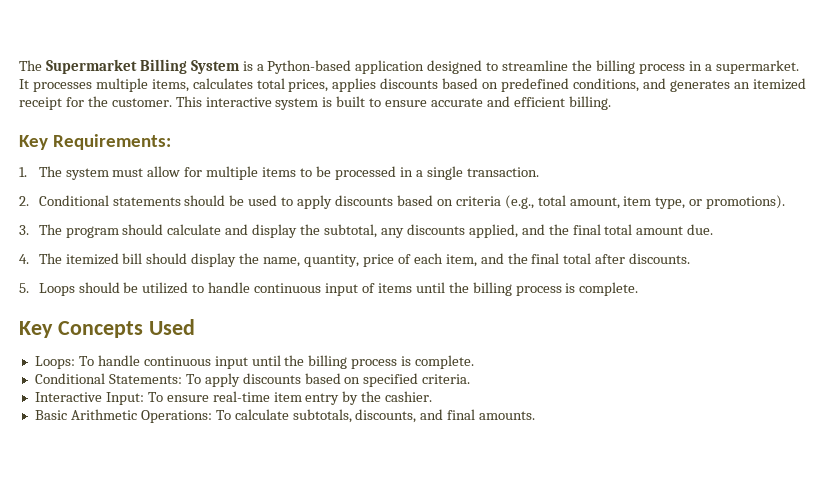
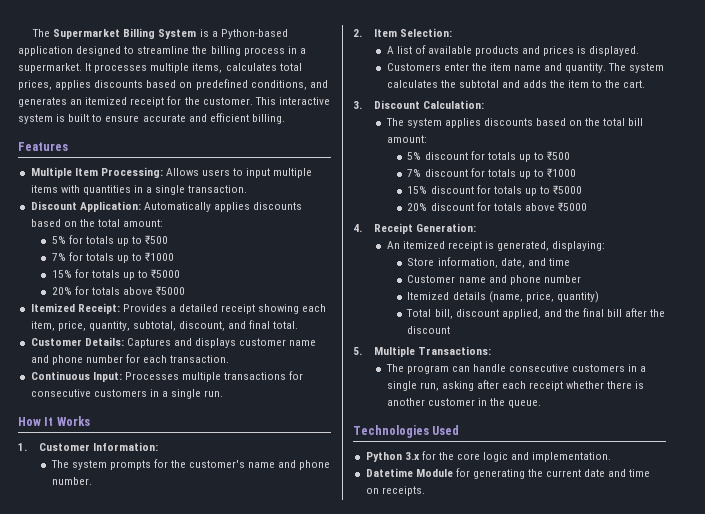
[19,134,172,150] [19,166,539,180] [19,195,786,209] [19,224,714,238] [19,253,691,267] [19,282,639,296] [19,319,195,338] [34,355,475,369] [34,373,471,387] [34,391,433,405] [34,409,536,423] Key Requirements: // 1. The system must allow for multiple items to be processed in a single transaction. // 2. Conditional statements should be used to apply discounts based on criteria (e.g., total amount, item type, or promotions). // 3. The program should calculate and display the subtotal, any discounts applied, and the final total amount due. // 4. The itemized bill should display the name, quantity, price of each item, and the final total after discounts. // 5. Loops should be utilized to handle continuous input of items until the billing process is complete. // Key Concepts Used // Loops: To handle continuous input until the billing process is complete. // Conditional Statements: To apply discounts based on specified criteria. // Interactive Input: To ensure real-time item entry by the cashier. // Basic Arithmetic Operations: To calculate subtotals, discounts, and final amounts. -> [18,142,68,151] [30,167,313,178] [30,185,248,195] [30,201,303,212] [30,219,164,227] [51,235,169,246] [51,252,175,263] [51,269,181,280] [51,286,185,295] [30,303,327,314] [30,320,299,331] [30,337,317,348] [30,354,230,365] [30,371,304,382] [30,389,224,399] [18,416,90,426] [18,442,159,451] [50,459,331,470] [51,477,92,485] [353,28,453,37] [386,45,640,56] [386,63,665,73] [386,80,646,88] [353,100,485,109] [385,118,644,128] [386,135,427,143] [407,151,571,162] [407,168,577,179] [407,185,583,196] [407,202,587,211] [353,223,477,234] [386,241,606,251] [407,257,570,268] [407,275,581,285] [407,291,599,303] [406,308,666,319] [407,326,451,334] [353,346,492,357] [385,364,647,374] [386,380,645,391] [386,398,541,408] [353,425,460,438] [365,451,612,462] [365,468,651,479] [365,486,425,496] Features // Multiple Item Processing: Allows users to input multiple items with quantities in a single transaction. // Discount Application: Automatically applies discounts based on the total amount: // 5% for totals up to ₹500 // 7% for totals up to ₹1000 // 15% for totals up to ₹5000 // 20% for totals above ₹5000 // Itemized Receipt: Provides a detailed receipt showing each item, price, quantity, subtotal, discount, and final total. // Customer Details: Captures and displays customer name and phone number for each transaction. // Continuous Input: Processes multiple transactions for consecutive customers in a single run. // How It Works // 1. Customer Information: // The system prompts for the customer's name and phone number. // 2. Item Selection: // A list of available products and prices is displayed. // Customers enter the item name and quantity. The system calculates the subtotal and adds the item to the cart. // 3. Discount Calculation: // The system applies discounts based on the total bill amount: // 5% discount for totals up to ₹500 // 7% discount for totals up to ₹1000 // 15% discount for totals up to ₹5000 // 20% discount for totals above ₹5000 // 4. Receipt Generation: // An itemized receipt is generated, displaying: // Store information, date, and time // Customer name and phone number // Itemized details (name, price, quantity) // Total bill, discount applied, and the final bill after the discount // 5. Multiple Transactions: // The program can handle consecutive customers in a single run, asking after each receipt whether there is another customer in the queue. // Technologies Used // Python 3.x for the core logic and implementation. // Datetime Module for generating the current date and time on receipts.

